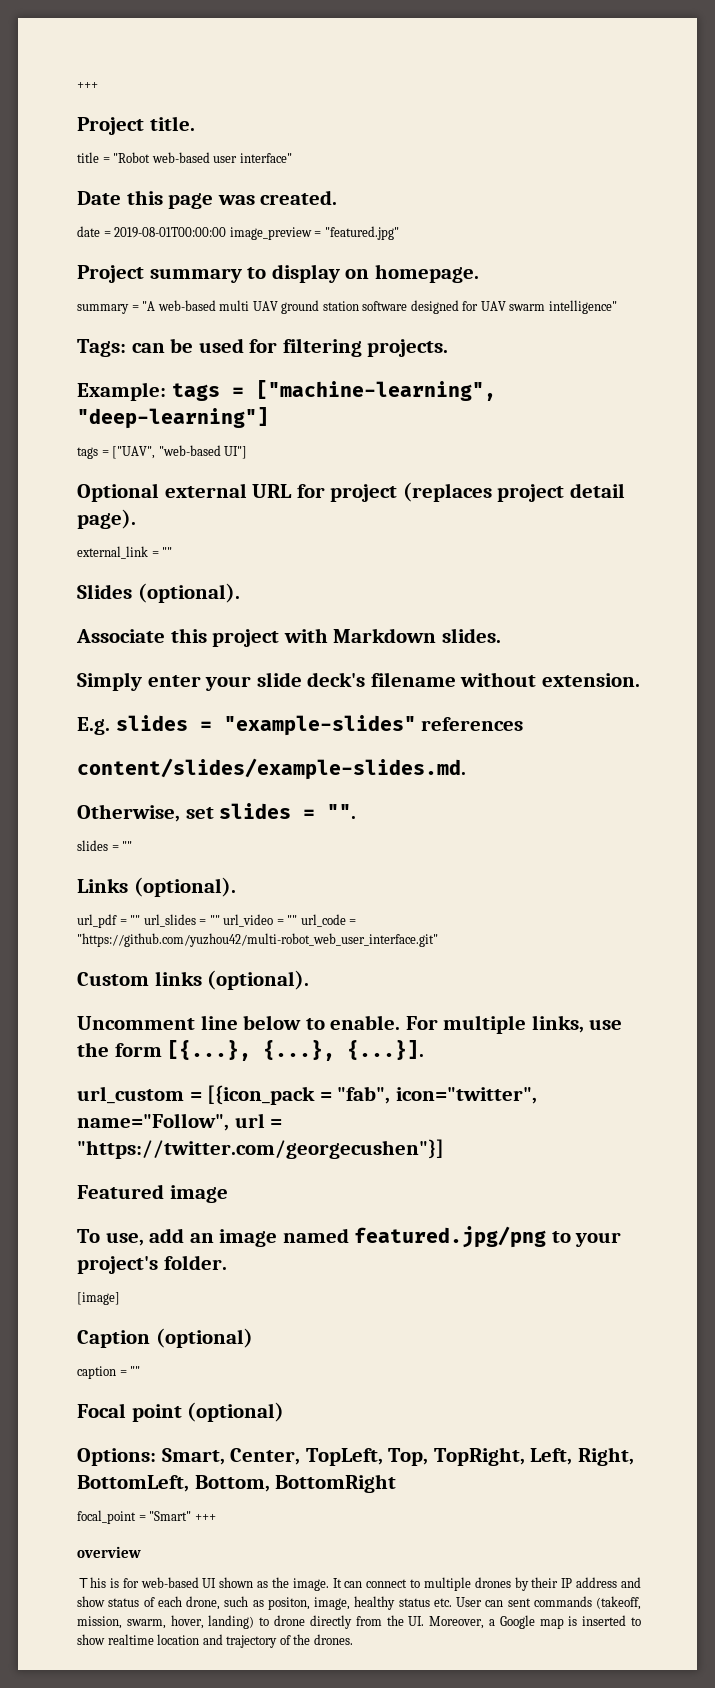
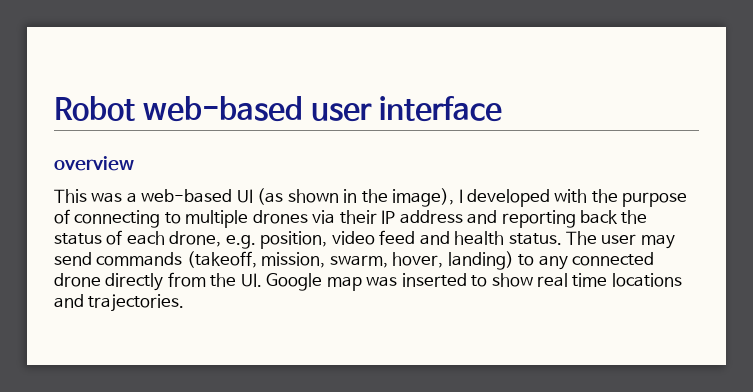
[77,82,98,89] [77,116,195,135] [77,152,292,163] [77,190,338,209] [77,226,399,240] [77,264,479,283] [77,300,617,314] [77,338,449,357] [77,380,496,401] [77,407,269,429] [77,445,248,459] [77,482,625,502] [77,509,136,529] [77,546,173,559] [77,583,240,603] [76,628,501,647] [77,672,640,691] [77,715,524,736] [77,758,466,780] [77,803,357,822] [77,840,133,851] [77,877,236,897] [77,914,357,928] [77,933,438,947] [77,970,310,990] [77,1015,623,1034] [77,1040,425,1061] [77,1085,537,1105] [77,1113,283,1131] [77,1139,444,1159] [77,1184,228,1203] [77,1226,622,1248] [77,1255,227,1274] [77,1292,120,1305] [77,1328,253,1348] [77,1366,141,1379] [77,1402,285,1422] [77,1447,634,1466] [77,1474,397,1493] [77,1510,216,1524] [77,1546,141,1558] [77,1577,408,1591] +++ // Project title. // title = "Robot web-based user interface" // Date this page was created. // date = 2019-08-01T00:00:00 image_preview = "featured.jpg" // Project summary to display on homepage. // summary = "A web-based multi UAV ground station software designed for UAV swarm intelligence" // Tags: can be used for filtering projects. // Example: tags = ["machine-learning", "deep-learning"] // tags = ["UAV", "web-based UI"] // Optional external URL for project (replaces project detail page). // external_link = "" // Slides (optional). // Associate this project with Markdown slides. // Simply enter your slide deck's filename without extension. // E.g. slides = "example-slides" references // content/slides/example-slides.md. // Otherwise, set slides = "". // slides = "" // Links (optional). // url_pdf = "" url_slides = "" url_video = "" url_code = "https://github.com/yuzhou42/multi-robot_web_user_interface.git" // Custom links (optional). // Uncomment line below to enable. For multiple links, use the form [{...}, {...}, {...}]. // url_custom = [{icon_pack = "fab", icon="twitter", name="Follow", url = "https://twitter.com/georgecushen"}] // Featured image // To use, add an image named featured.jpg/png to your project's folder. // [image] // Caption (optional) // caption = "" // Focal point (optional) // Options: Smart, Center, TopLeft, Top, TopRight, Left, Right, BottomLeft, Bottom, BottomRight // focal_point = "Smart" +++ // overview // Ｔhis is for web-based UI shown as the image. It can connect -> [54,96,503,122] [54,156,134,171] [54,188,688,207] [54,209,161,228] Robot web-based user interface // overview // This was a web-based UI (as shown in the image), I developed with the purpose of connecting
[514,1577,529,1591] by -> [312,210,336,224] via
[77,1596,105,1607] show -> [501,210,648,228] reporting back the
[224,1596,531,1610] such as positon, image, healthy status etc. User can sent -> [225,230,675,249] [54,252,92,266] e.g. position, video feed and health status. The user may send
(270, 1621) none -> [538,252,655,270] any connected
[429,1616,495,1629] Moreover, a -> (262, 280) none
[568,1616,578,1626] is -> [366,276,398,287] was
[107,1634,353,1648] realtime location and trajectory of the drones. -> [537,273,682,287] [54,294,185,312] real time locations and trajectories.

